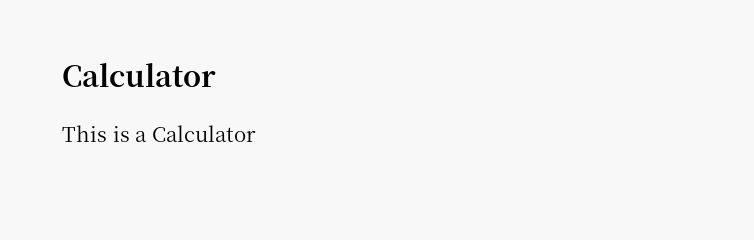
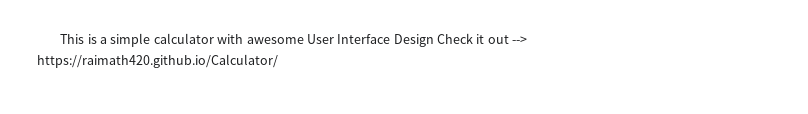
[62,63,216,87] Calculator // -> (60, 39) none
[151,125,256,142] Calculator -> [110,33,528,47] [37,54,278,68] simple calculator with awesome User Interface Design Check it out --> https://raimath420.github.io/Calculator/

